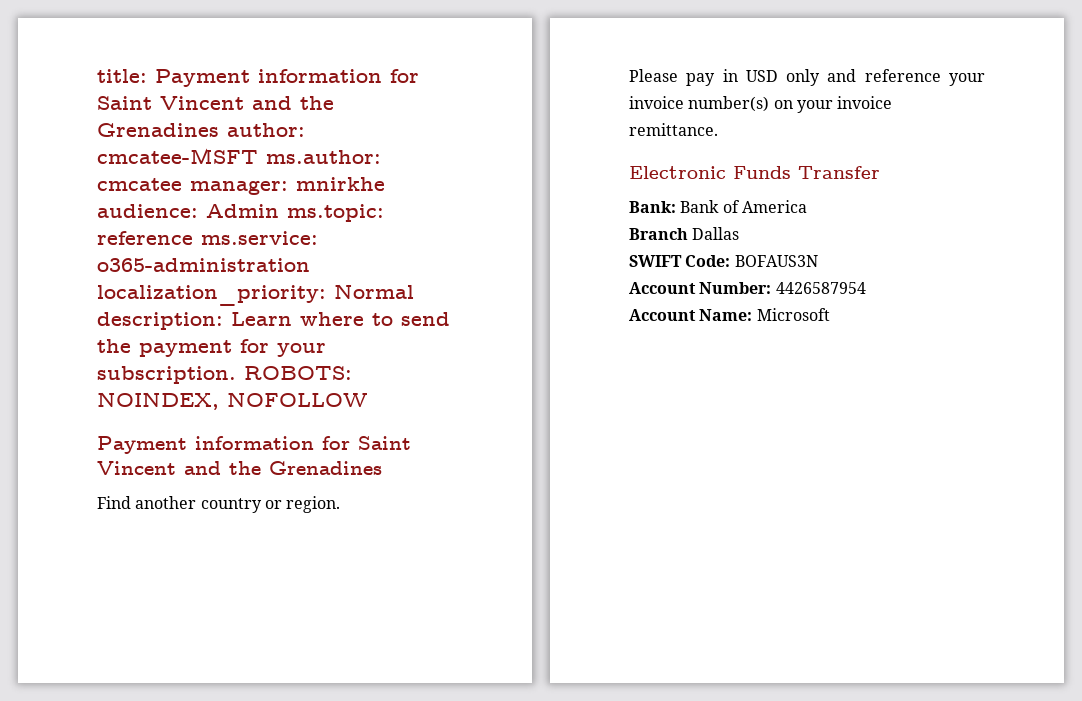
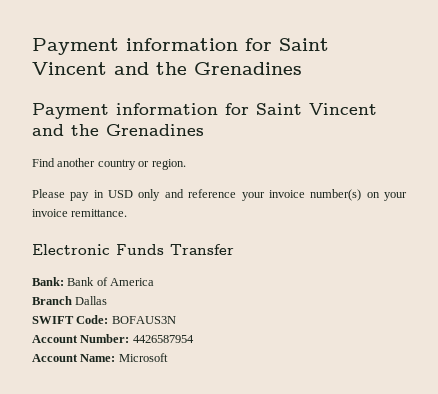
[97,69,419,87] [97,96,334,110] [97,123,305,137] [97,148,381,164] [97,177,385,195] [97,204,384,222] [97,231,318,245] [97,258,310,272] [97,284,414,306] [97,312,450,330] [97,339,326,357] [97,366,352,384] [97,392,368,410] title: Payment information for Saint Vincent and the Grenadines author: cmcatee-MSFT ms.author: cmcatee manager: mnirkhe audience: Admin ms.topic: reference ms.service: o365-administration localization_priority: Normal description: Learn where to send the payment for your subscription. ROBOTS: NOINDEX, NOFOLLOW -> [32,38,329,55] [32,62,302,75] Payment information for Saint Vincent and the Grenadines

